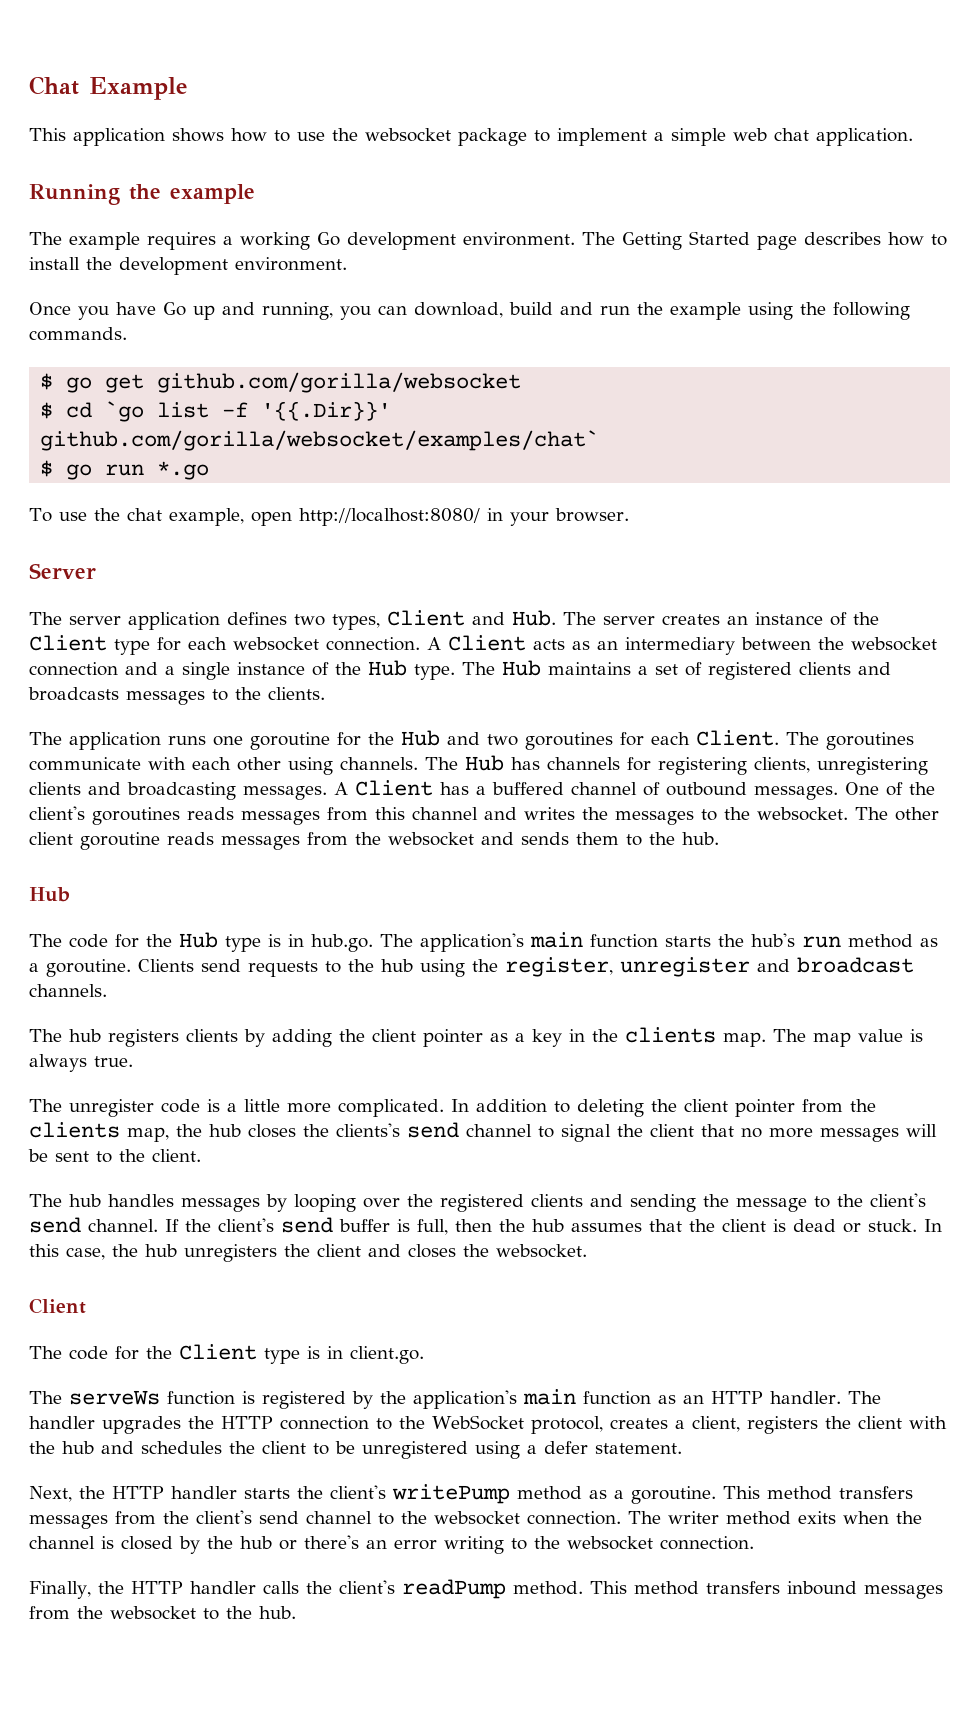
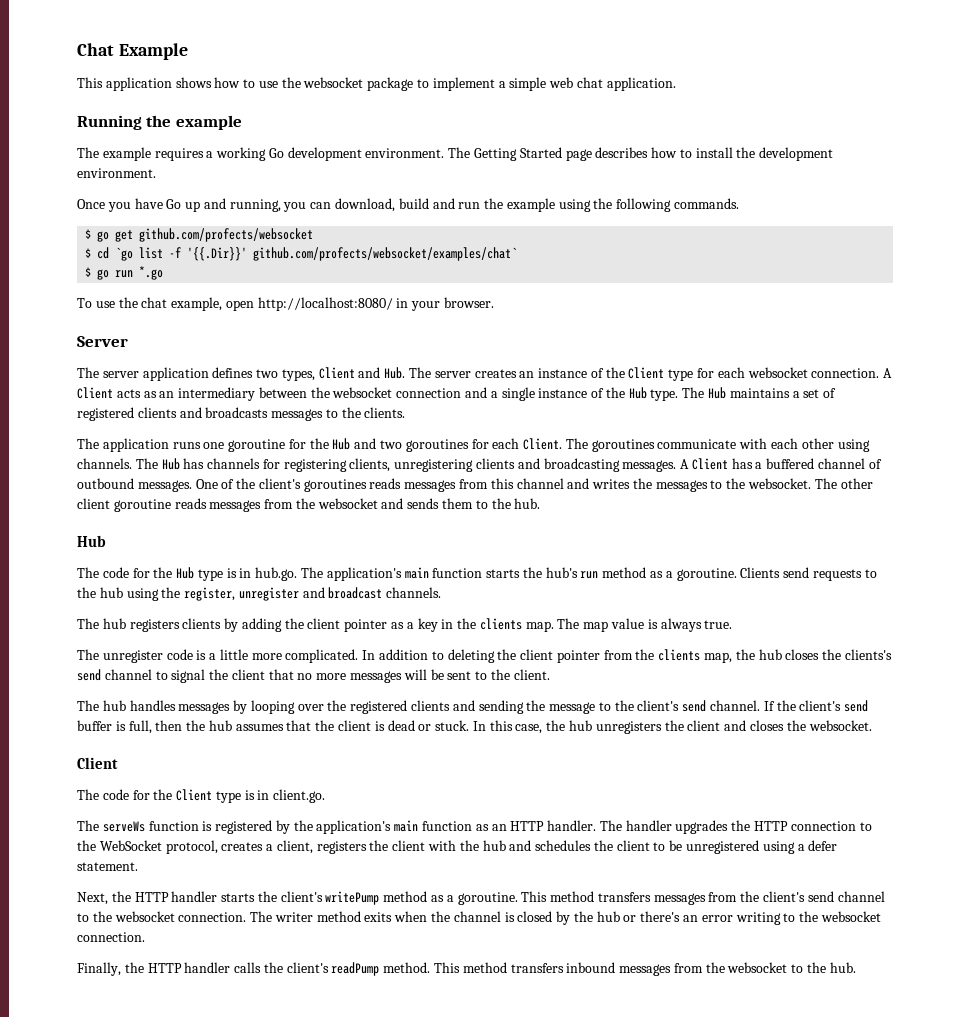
[157,372,522,393] github.com/gorilla/websocket -> [139,228,314,242] github.com/profects/websocket
[40,430,600,451] github.com/gorilla/websocket/examples/chat` -> [253,247,518,261] github.com/profects/websocket/examples/chat`

